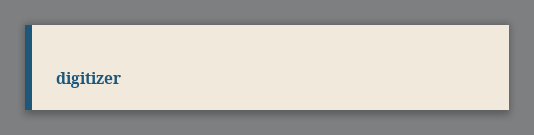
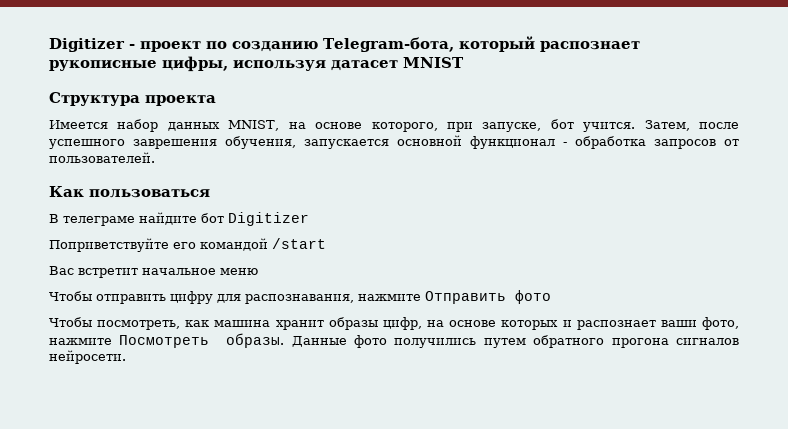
[56,72,121,88] digitizer -> [49,36,640,52] [49,56,464,72] [49,92,216,106] [49,119,739,132] [49,135,739,149] [49,152,155,163] [49,186,210,198] [49,212,309,226] [49,238,326,252] [49,266,258,278] [49,290,551,304] [49,317,739,330] [49,333,739,348] [49,350,126,364] Digitizer - проект по созданию Telegram-бота, который распознает рукописные цифры, используя датасет MNIST // Структура проекта // Имеется набор данных MNIST, на основе которого, при запуске, бот учится. Затем, после успешного заврешения обучения, запускается основной функционал - обработка запросов от пользователей. // Как пользоваться // В телеграме найдите бот Digitizer // Поприветствуйте его командой /start // Вас встретит начальное меню // Чтобы отправить цифру для распознавания, нажмите Отправить фото // Чтобы посмотреть, как машина хранит образы цифр, на основе которых и распознает ваши фото, нажмите Посмотреть образы. Данные фото получились путем обратного прогона сигналов нейросети.

